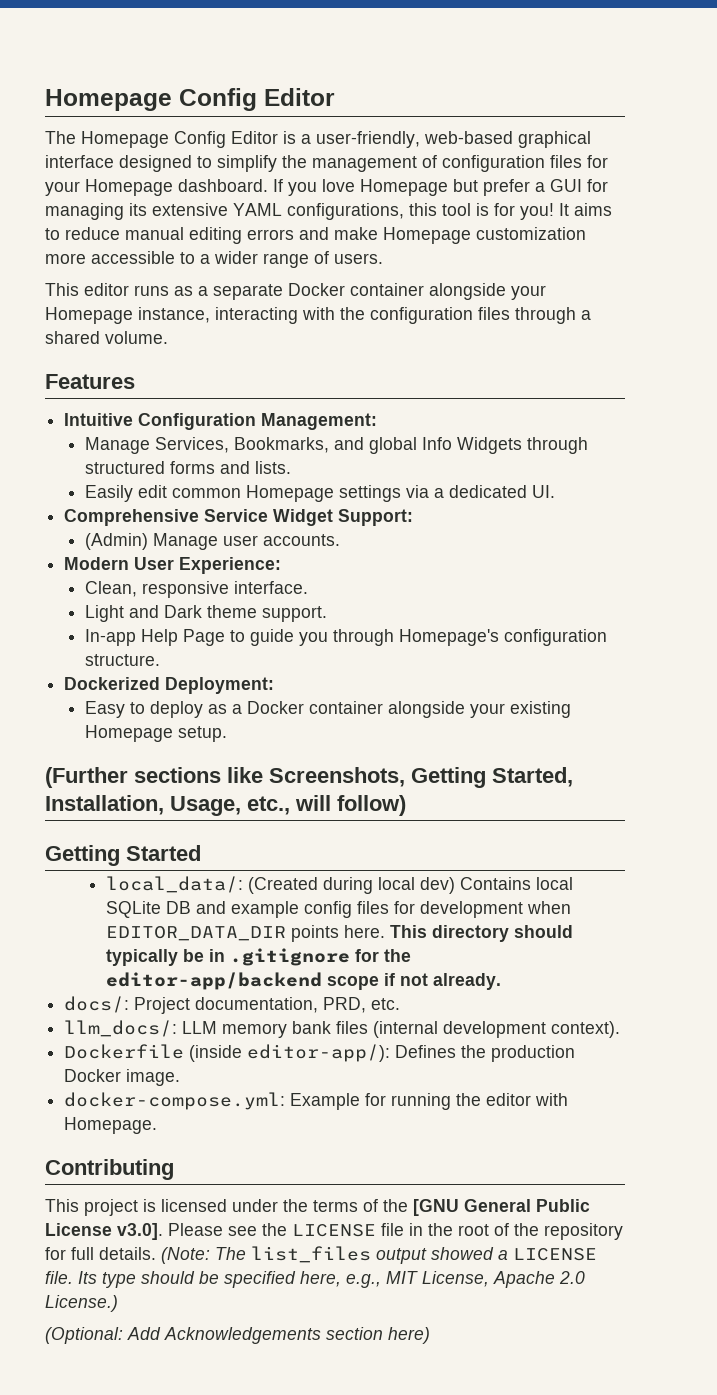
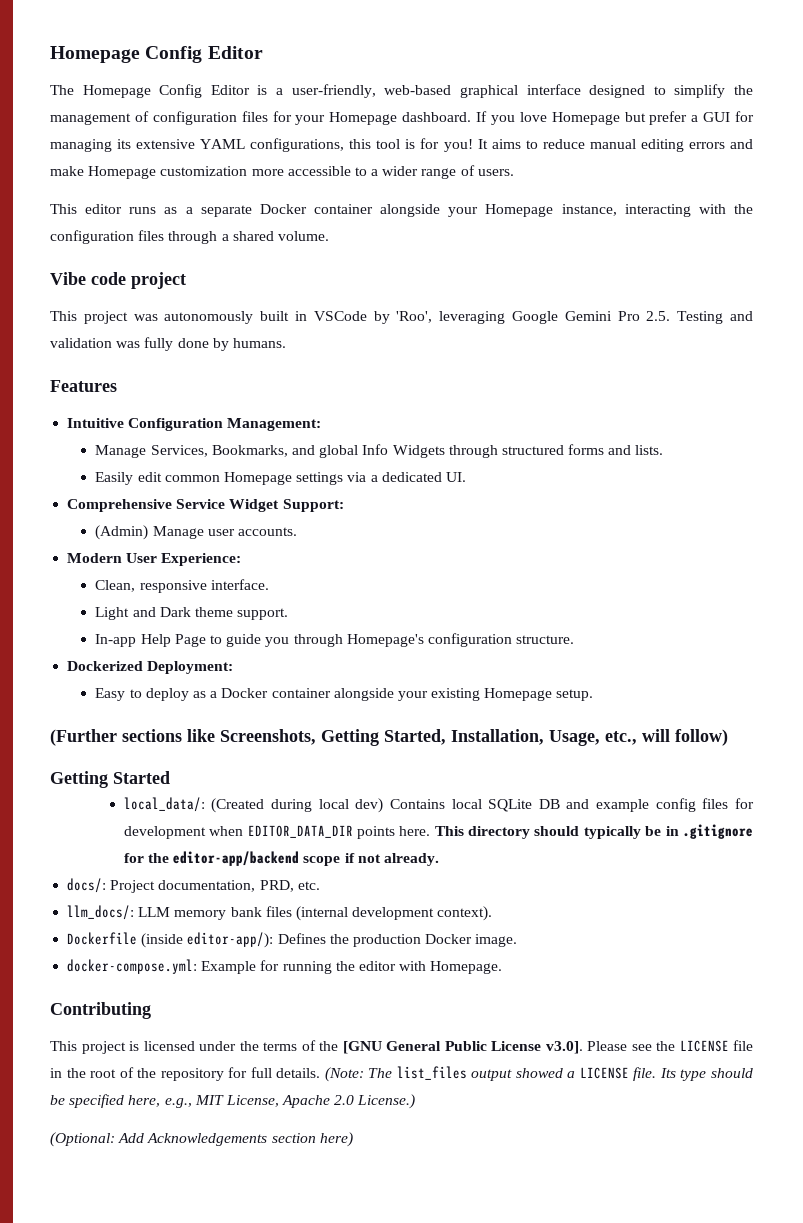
(168, 337) none -> [50,272,186,289] [50,311,753,324] [50,337,286,351] // Vibe code project // This project was autonomously built in VSCode by 'Roo', leveraging Google Gemini Pro 2.5. Testing and validation was fully done by humans.

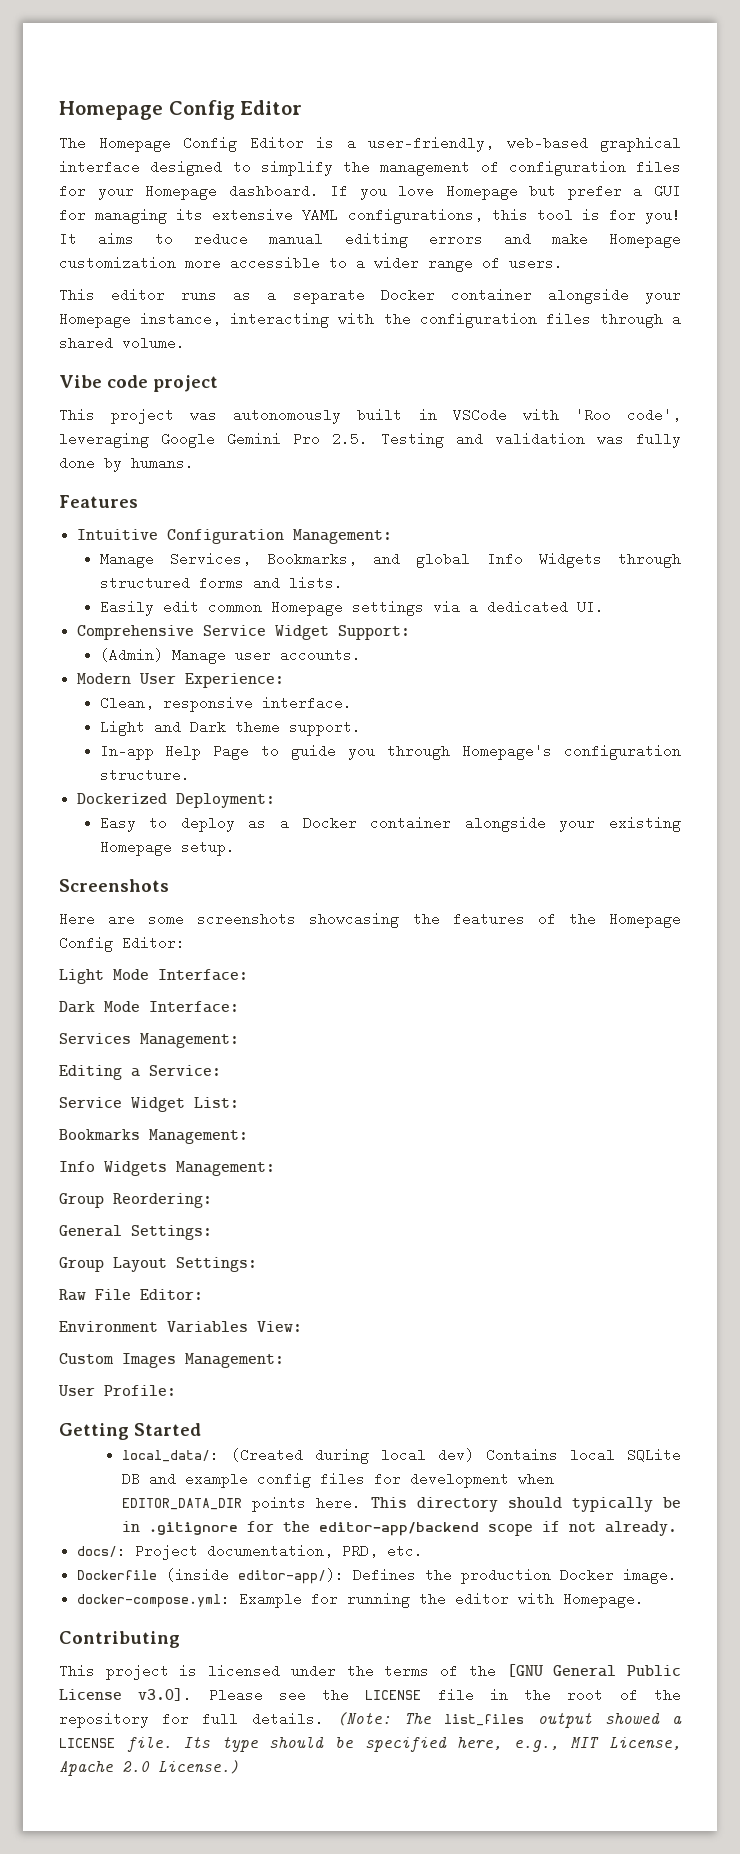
[373,311,433,324] by 'Roo', -> [522,408,681,422] with 'Roo code',
[50,729,728,746] (Further sections like Screenshots, Getting Started, Installation, Usage, etc., will follow) -> [59,879,169,892] [59,912,681,928] [59,936,185,952] [59,969,248,984] [59,1001,239,1013] [59,1033,239,1048] [59,1065,221,1080] [59,1097,239,1112] [59,1129,248,1144] [59,1161,275,1176] [59,1193,212,1208] [59,1225,212,1240] [59,1257,257,1272] [59,1289,203,1301] [59,1321,302,1333] [59,1353,284,1368] [58,1385,176,1396] Screenshots // Here are some screenshots showcasing the features of the Homepage Config Editor: // Light Mode Interface: // Dark Mode Interface: // Services Management: // Editing a Service: // Service Widget List: // Bookmarks Management: // Info Widgets Management: // Group Reordering: // General Settings: // Group Layout Settings: // Raw File Editor: // Environment Variables View: // Custom Images Management: // User Profile:
[67,905,493,921] // llm_docs/: LLM memory bank files (internal development context). -> (424, 1551) none
[50,1132,353,1147] // (Optional: Add Acknowledgements section here) -> (239, 1767) none

